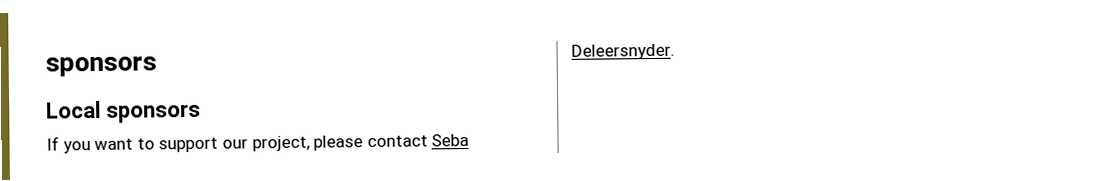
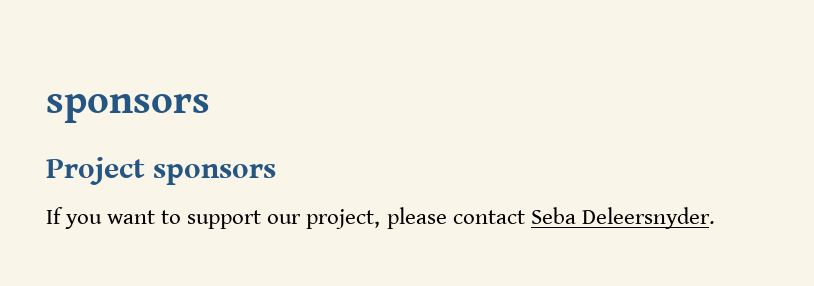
[45,56,157,77] [46,100,101,119] sponsors // Local -> [46,94,210,123] [46,157,145,185] sponsors // Project

